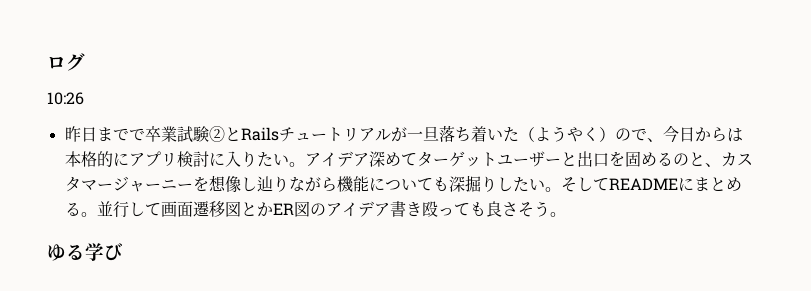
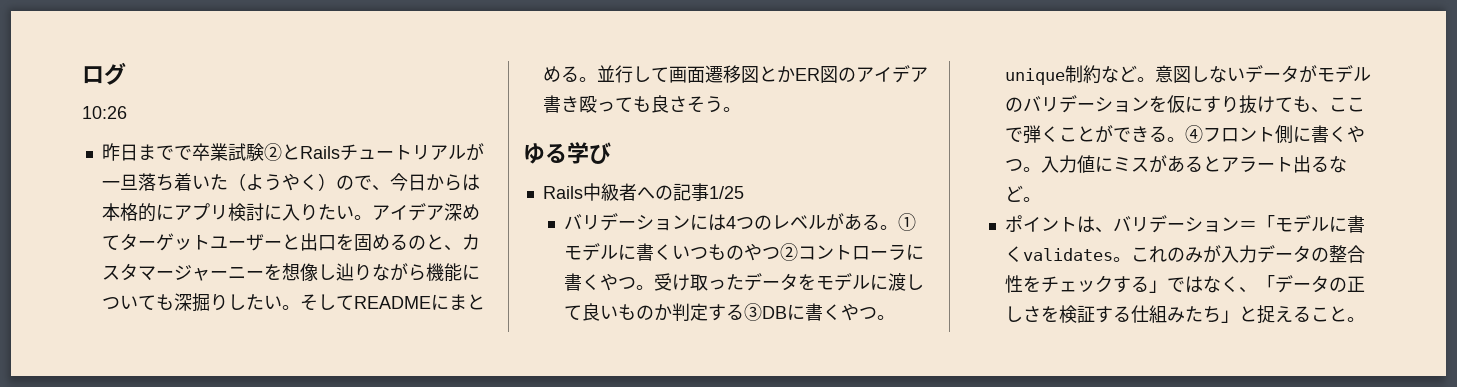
(123, 252) none -> [542,183,744,201] [564,213,917,231] [564,243,925,261] [564,273,925,291] [564,303,896,321] [1005,65,1372,85] [1005,95,1366,114] [1005,125,1366,144] [1005,155,1348,173] [1005,185,1042,202] [1005,215,1366,233] [1005,245,1366,263] [1005,275,1366,293] [1005,305,1366,323] // Rails中級者への記事1/25 // バリデーションには4つのレベルがある。①モデルに書くいつものやつ②コントローラに書くやつ。受け取ったデータをモデルに渡して良いものか判定する③DBに書くやつ。unique制約など。意図しないデータがモデルのバリデーションを仮にすり抜けても、ここで弾くことができる。④フロント側に書くやつ。入力値にミスがあるとアラート出るなど。 // ポイントは、バリデーション＝「モデルに書くvalidates。これのみが入力データの整合性をチェックする」ではなく、「データの正しさを検証する仕組みたち」と捉えること。

